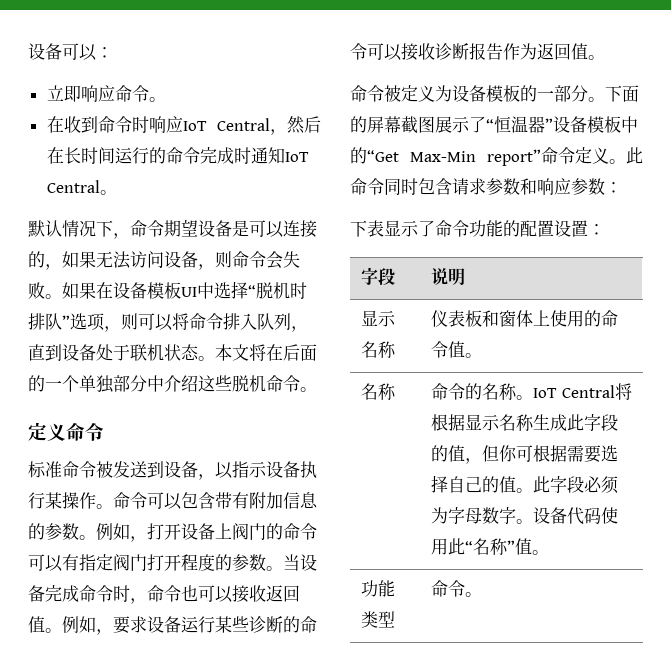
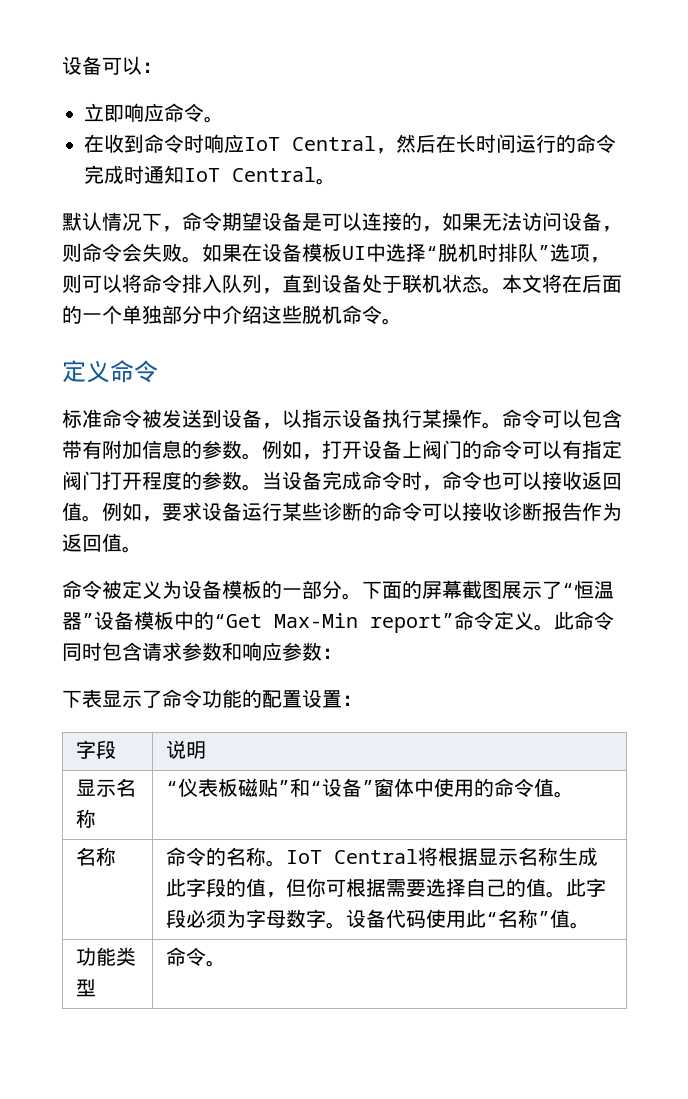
[431,310,551,327] 仪表板和窗体上 -> [165,778,434,797] “仪表板磁贴”和“设备”窗体中

